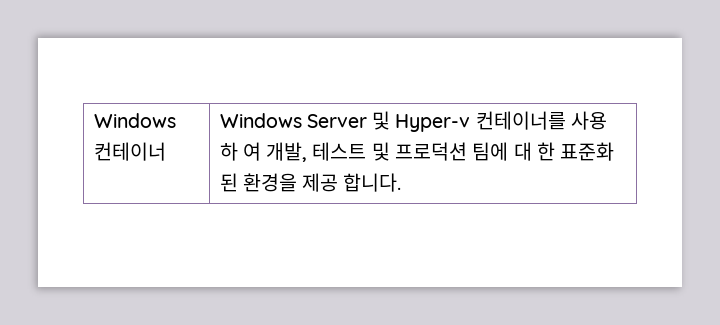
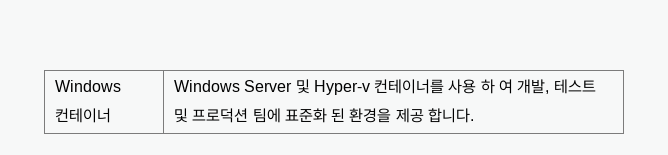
[513,142,555,161] 대 한 -> (281, 115) none

